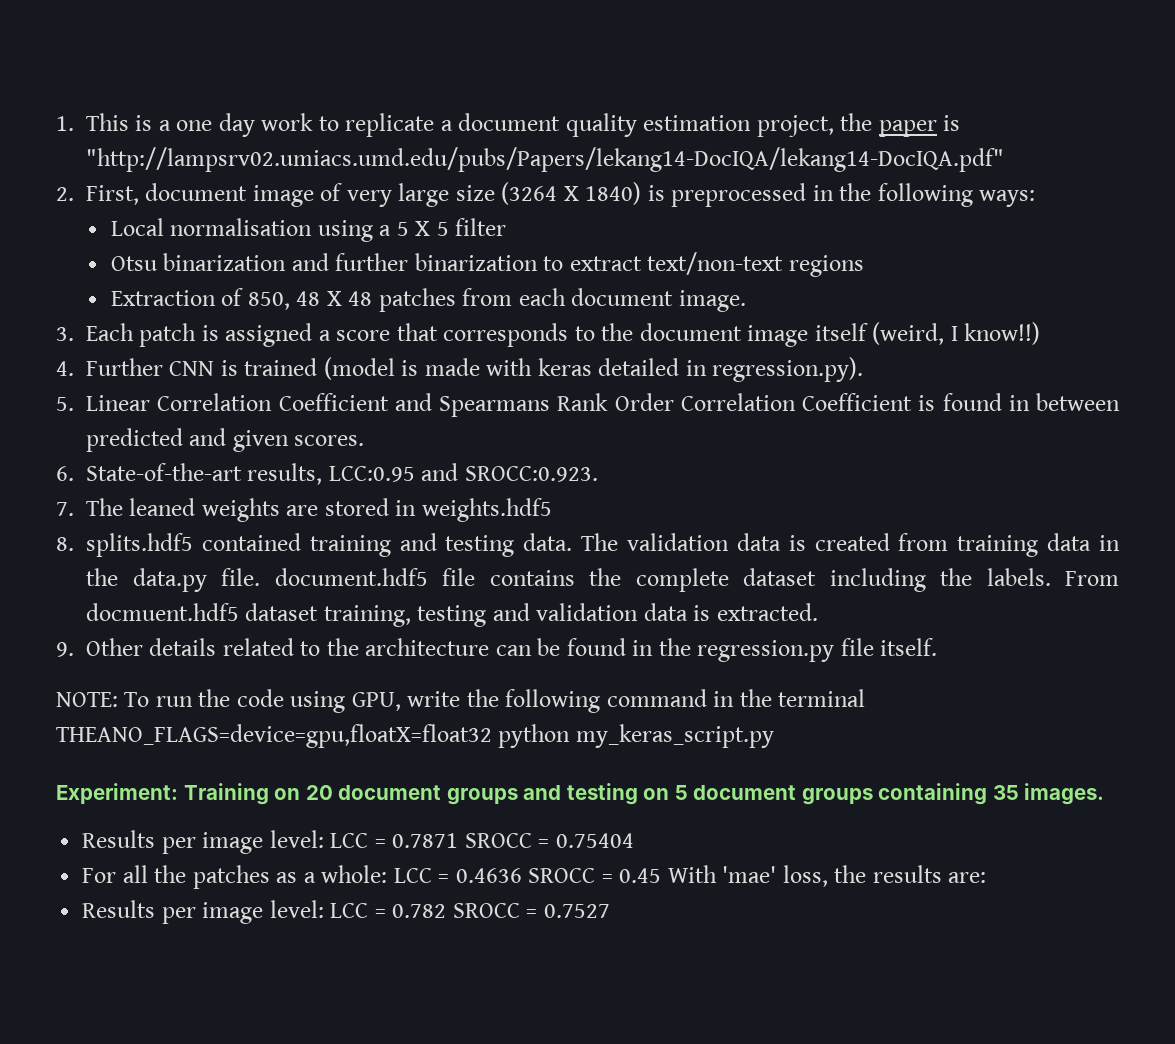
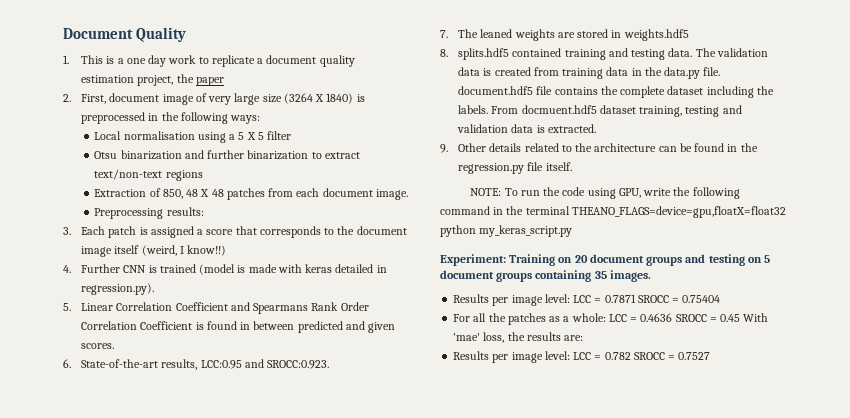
(56, 123) none -> [63,27,187,42] Document Quality //
[943,115,961,131] [86,147,1004,172] is "http://lampsrv02.umiacs.umd.edu/pubs/Papers/lekang14-DocIQA/lekang14-DocIQA.pdf" -> (224, 81) none
(746, 301) none -> [94,207,204,219] // Preprocessing results:

